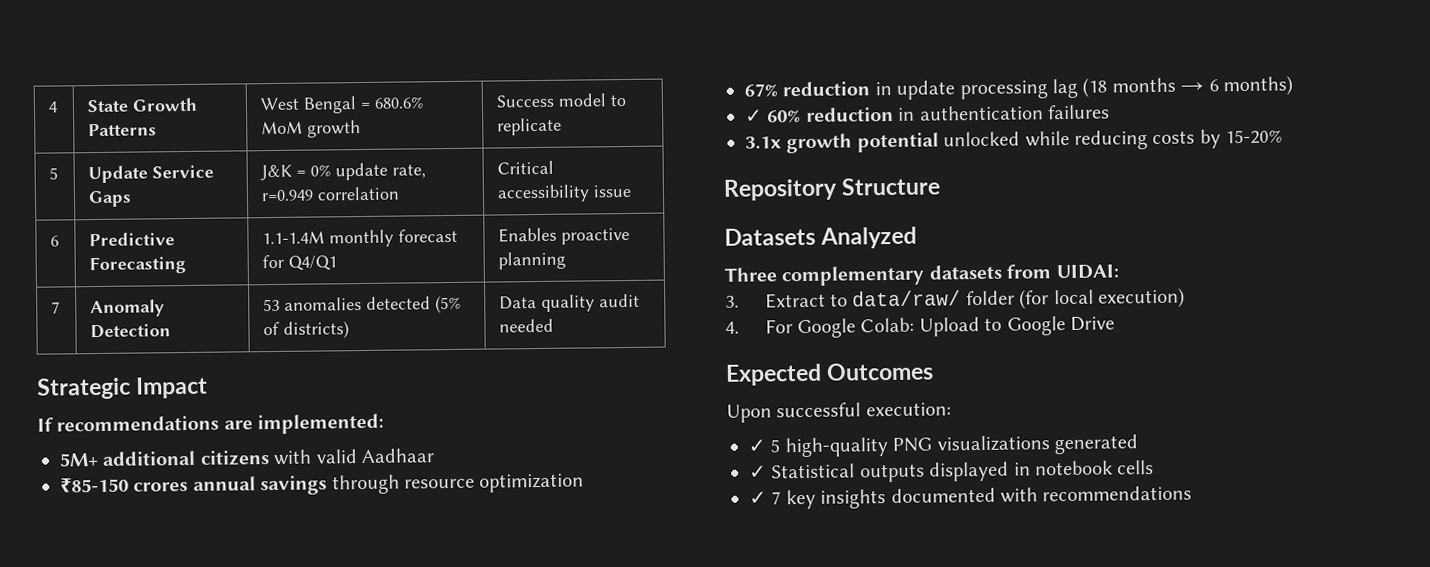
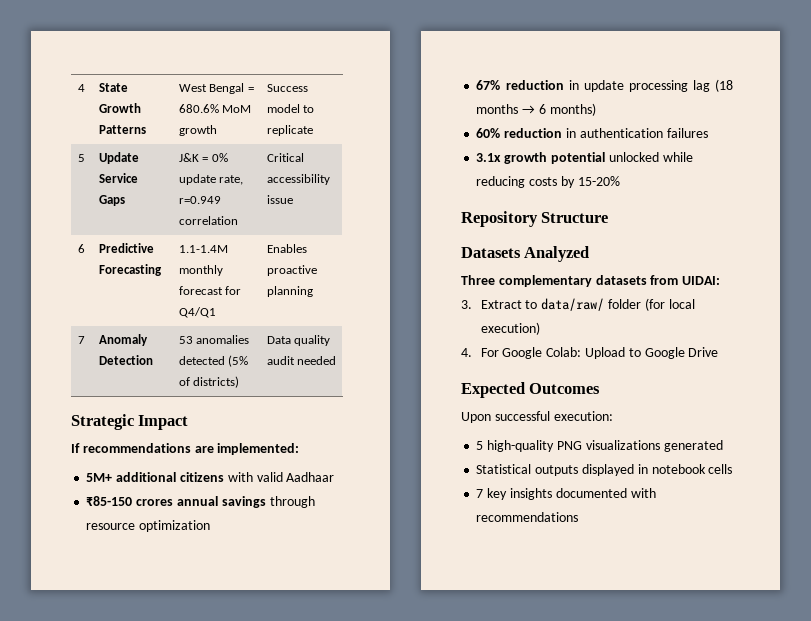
[745,109,763,123] ✓ -> (596, 109) none
[748,439,766,453] ✓ -> (613, 416) none
[749,465,767,479] ✓ -> (723, 446) none
[749,491,767,505] ✓ -> (733, 469) none

